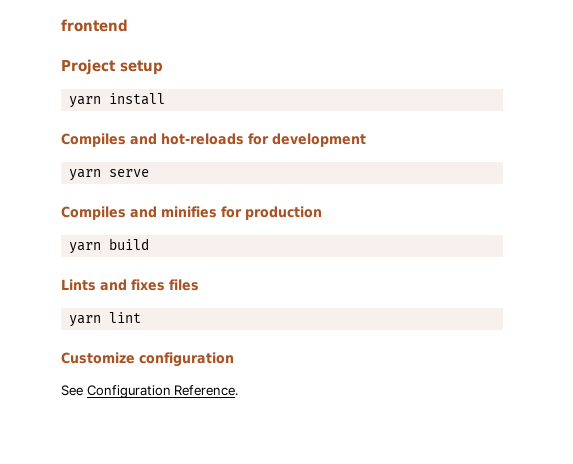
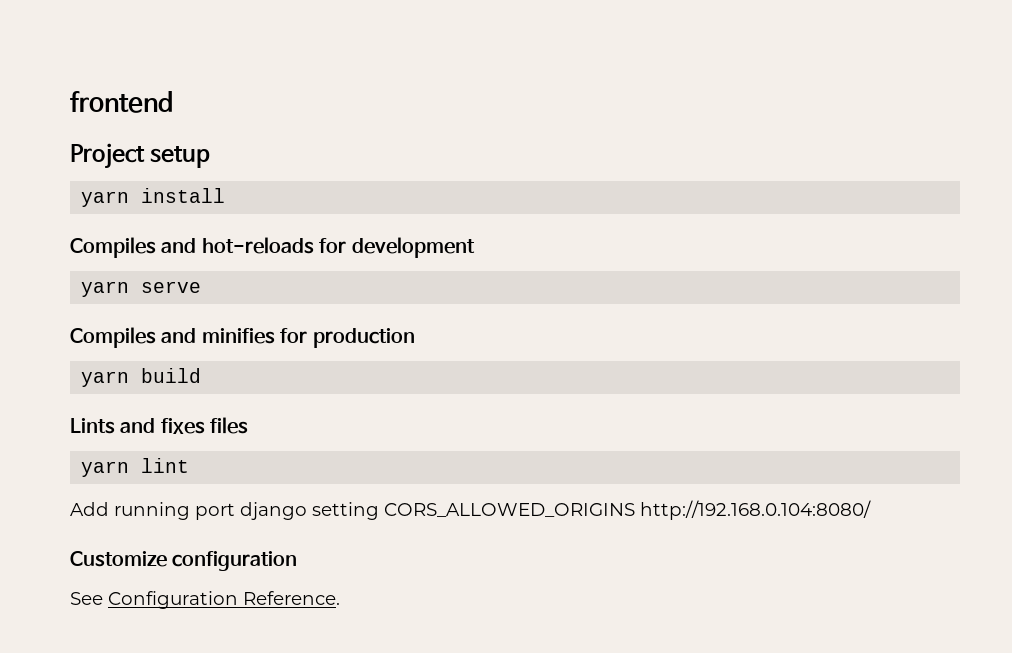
(142, 317) none -> [70,500,871,520] // Add running port django setting CORS_ALLOWED_ORIGINS http://192.168.0.104:8080/

